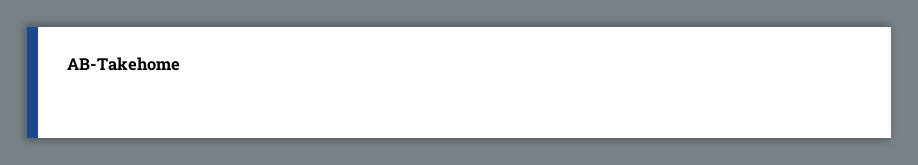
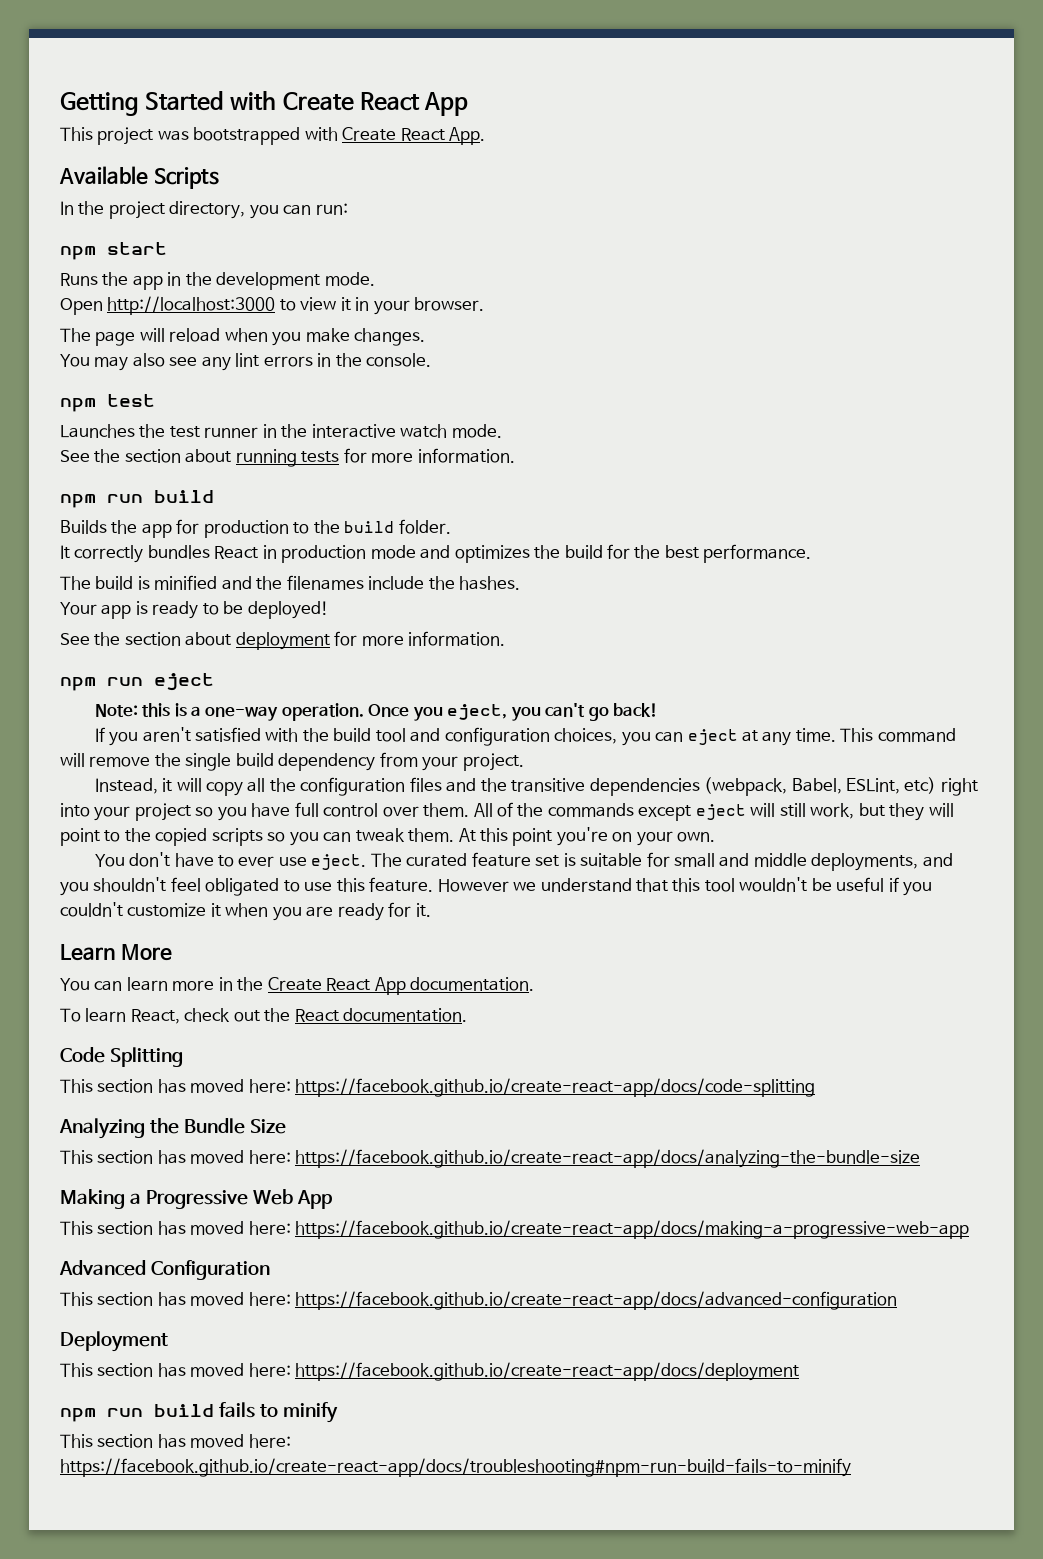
[67,57,180,71] AB-Takehome -> [60,91,469,116] [60,127,486,145] [59,166,219,189] [60,201,348,219] [60,242,167,260] [60,272,375,290] [60,296,485,315] [60,328,426,346] [60,353,432,371] [60,394,155,412] [60,424,502,438] [60,448,515,467] [60,490,214,508] [60,519,451,538] [60,544,812,563] [60,575,521,590] [60,601,329,619] [60,631,506,650] [60,673,214,691] [94,703,659,721] [94,727,956,746] [60,752,524,771] [94,777,978,796] [60,802,954,821] [60,827,716,846] [94,852,953,871] [60,877,933,896] [60,902,431,921] [60,944,172,961] [60,977,535,995] [60,1008,468,1024] [60,1047,183,1067] [60,1078,816,1097] [59,1118,286,1139] [60,1149,921,1168] [60,1189,332,1209] [60,1220,970,1239] [59,1260,270,1280] [60,1291,898,1310] [60,1331,168,1352] [60,1362,800,1381] [60,1402,338,1423] [60,1434,291,1448] [60,1458,851,1477] Getting Started with Create React App // This project was bootstrapped with Create React App. // Available Scripts // In the project directory, you can run: // npm start // Runs the app in the development mode. // Open http://localhost:3000 to view it in your browser. // The page will reload when you make changes. // You may also see any lint errors in the console. // npm test // Launches the test runner in the interactive watch mode. // See the section about running tests for more information. // npm run build // Builds the app for production to the build folder. // It correctly bundles React in production mode and optimizes the build for the best performance. // The build is minified and the filenames include the hashes. // Your app is ready to be deployed! // See the section about deployment for more information. // npm run eject // Note: this is a one-way operation. Once you eject, you can't go back! // If you aren't satisfied with the build tool and configuration choices, you can eject at any time. This command will remove the single build dependency from your project. // Instead, it will copy all the configuration files and the transitive dependencies (webpack, Babel, ESLint, etc) right into your project so you have full control over them. All of the commands except eject will still work, but they will point to the copied scripts so you can tweak them. At this point you're on your own. // You don't have to ever use eject. The curated feature set is suitable for small and middle deployments, and you shouldn't feel obligated to use this feature. However we understand that this tool wouldn't be useful if you couldn't customize it when you are ready for it. // Learn More // You can learn more in the Create React App documentation. // To learn React, check out the React documentation. // Code Splitting // This section has moved here: https://facebook.github.io/create-react-app/docs/code-splitting // Analyzing the Bundle Size // This section has moved here: https://facebook.github.io/create-react-app/docs/analyzing-the-bundle-size // Making a Progressive Web App // This section has moved here: https://facebook.github.io/create-react-app/docs/making-a-progressive-web-app // Advanced Configuration // This section has moved here: https://facebook.github.io/create-react-app/docs/advanced-configuration // Deployment // This section has moved here: https://facebook.github.io/create-react-app/docs/deployment // npm run build fails to minify // This section has moved here: https://facebook.github.io/create-react-app/docs/troubleshooting#npm-run-build-fails-to-minify

